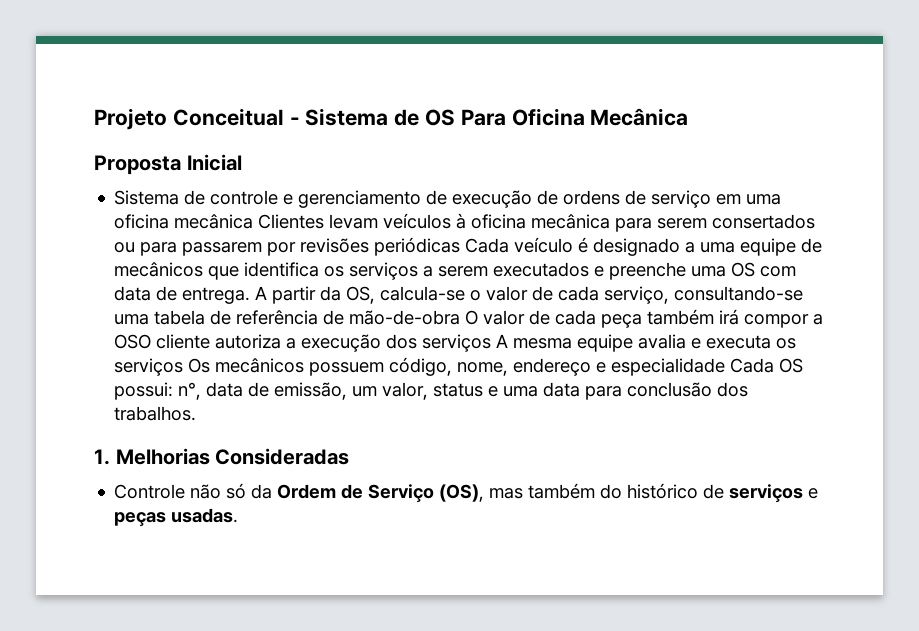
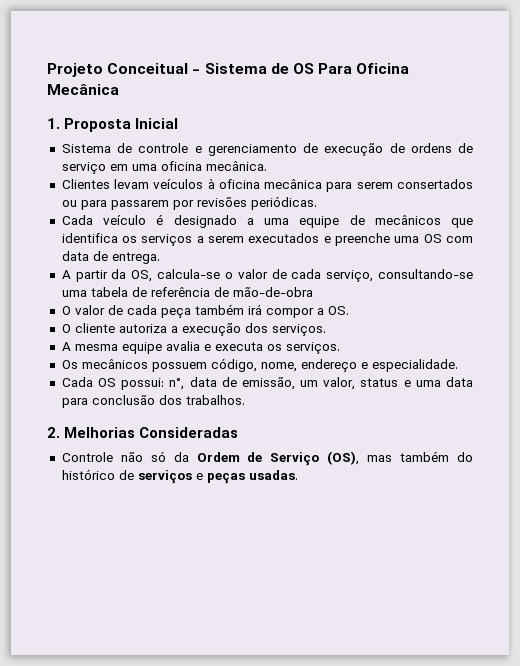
(689, 117) none -> [47,118,60,129] 1.
[174,214,254,229] mecânica -> [205,161,267,171] mecânica. //
[374,237,461,256] periódicas -> [250,196,317,210] periódicas. //
(251, 295) none -> (160, 258) //
(461, 317) none -> (313, 292) //
[114,334,152,349] OSO -> [327,306,349,315] [61,324,71,333] OS. // O
[422,334,492,352] serviços -> [271,324,326,336] serviços. //
[114,358,184,376] serviços -> [285,342,340,354] serviços. //
[611,358,726,376] especialidade -> [371,359,458,372] especialidade. //
[94,449,110,465] 1. -> [47,427,60,438] 2.

